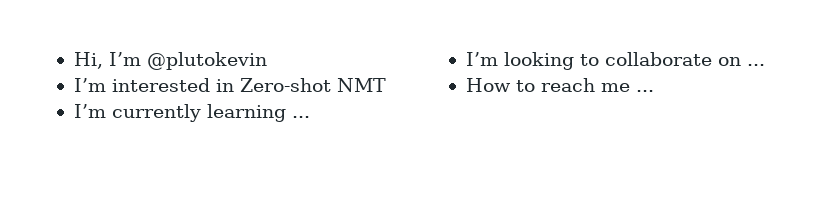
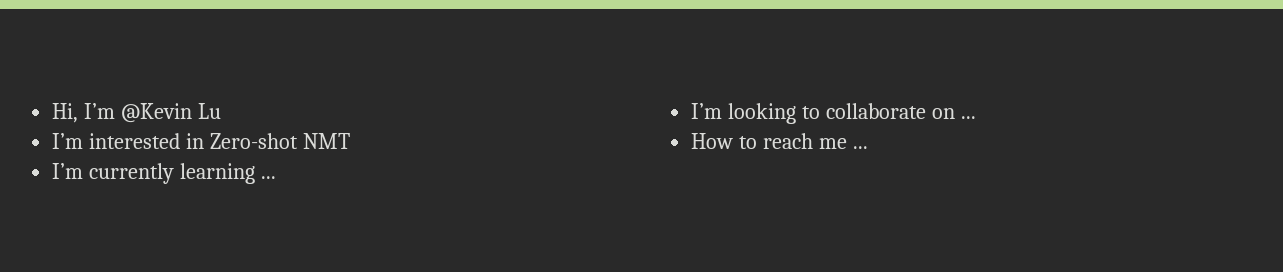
[146,52,267,70] @plutokevin -> [121,103,222,123] @Kevin Lu

